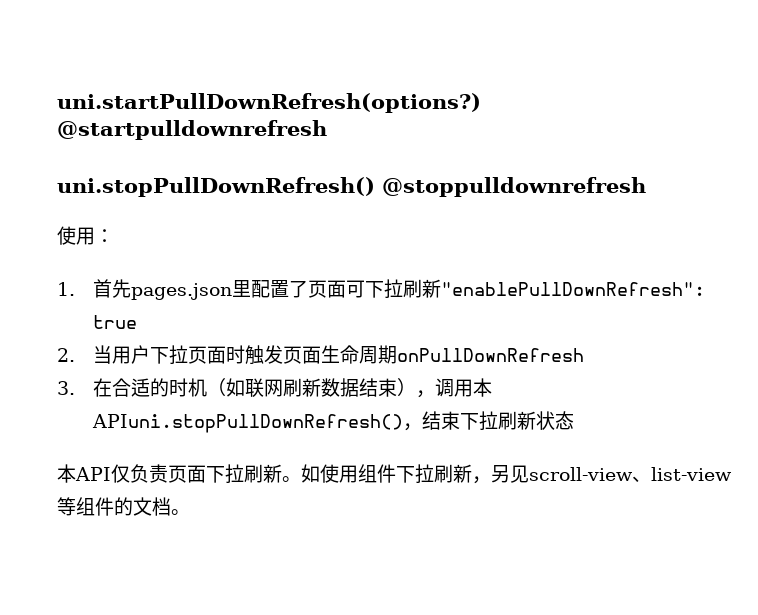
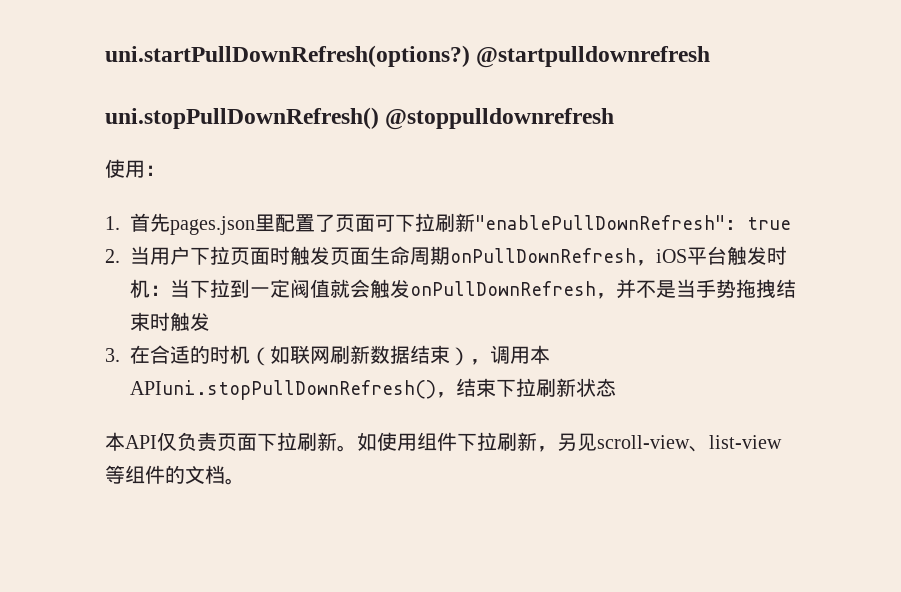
(585, 355) none -> [636,246,787,266] [130,279,796,299] [130,312,210,331] ，iOS平台触发时机：当下拉到一定阀值就会触发onPullDownRefresh，并不是当手势拖拽结束时触发

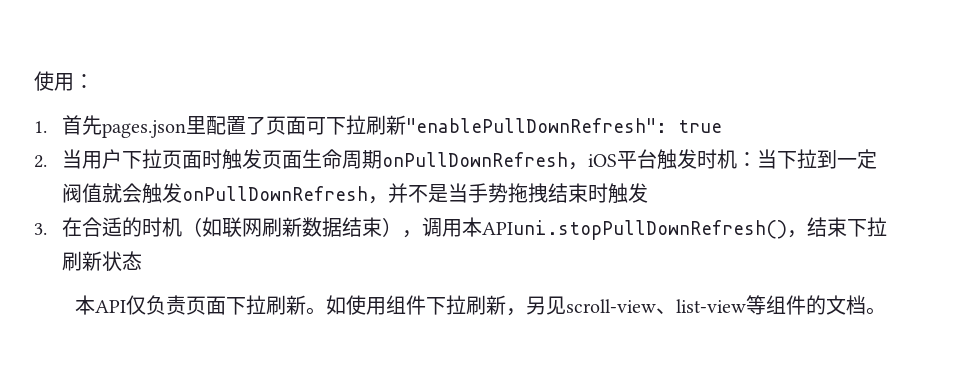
[105,45,711,68] [105,107,615,130] uni.startPullDownRefresh(options?) @startpulldownrefresh // uni.stopPullDownRefresh() @stoppulldownrefresh // -> (34, 81) none

